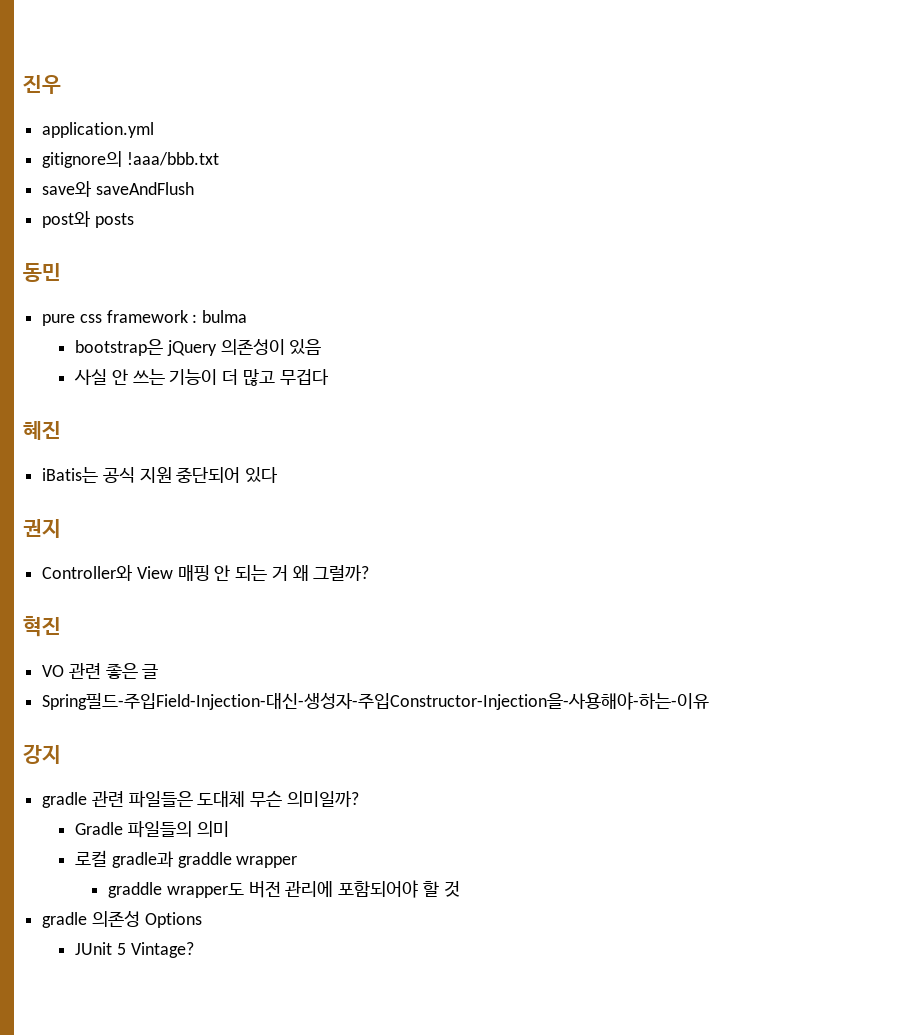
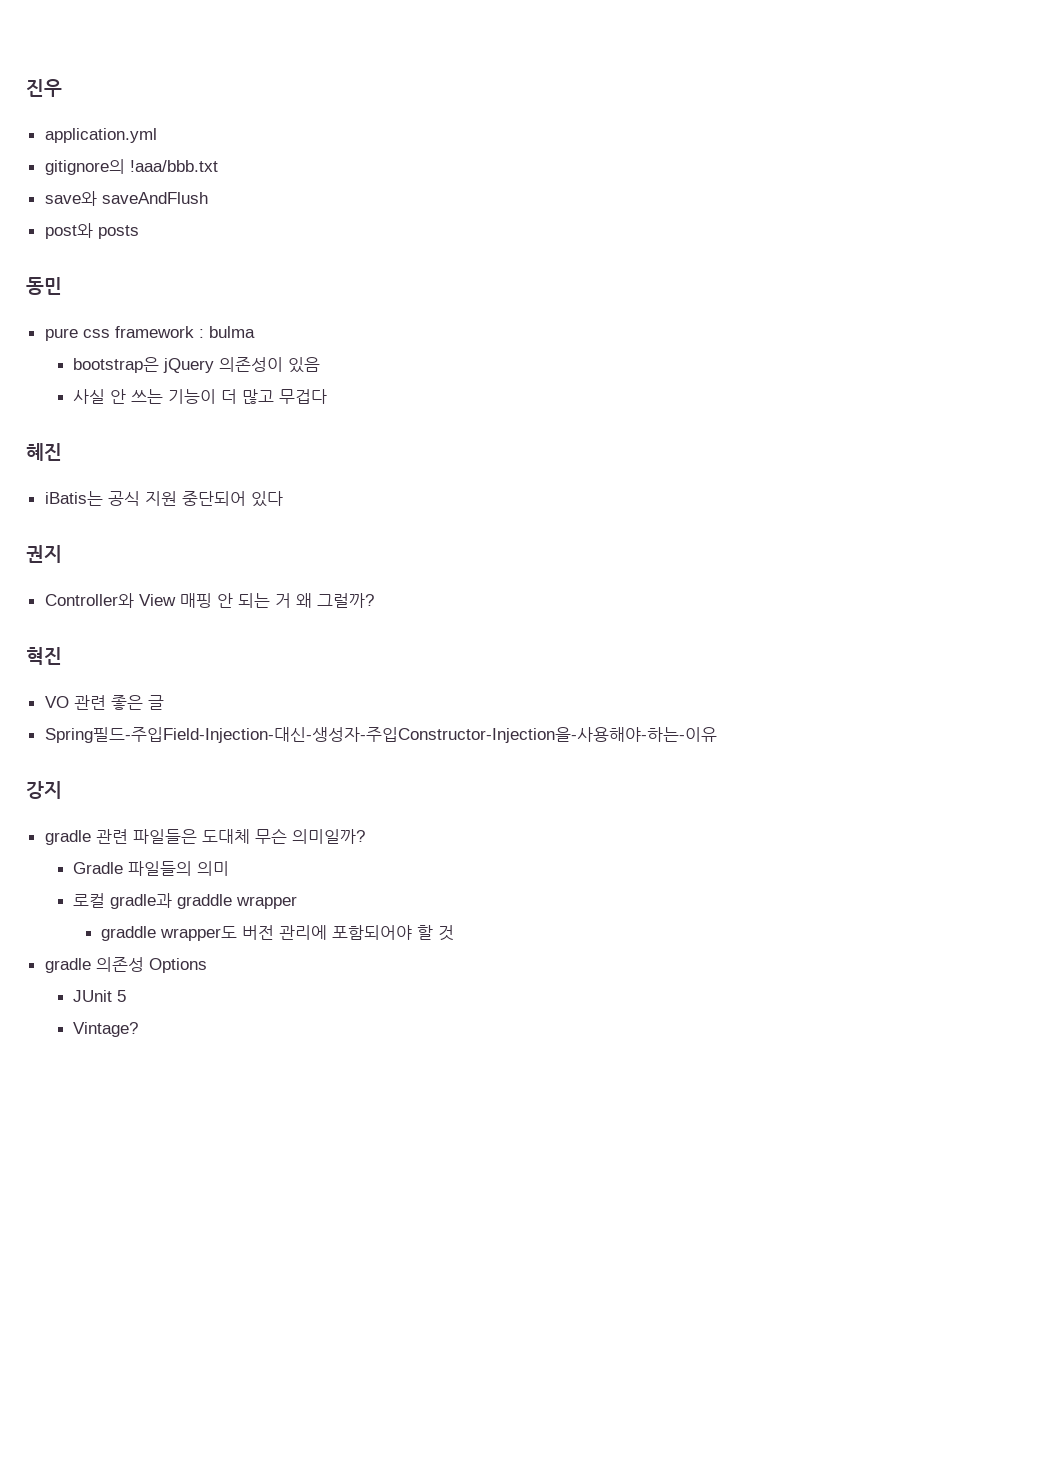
(126, 949) none -> (127, 996) //

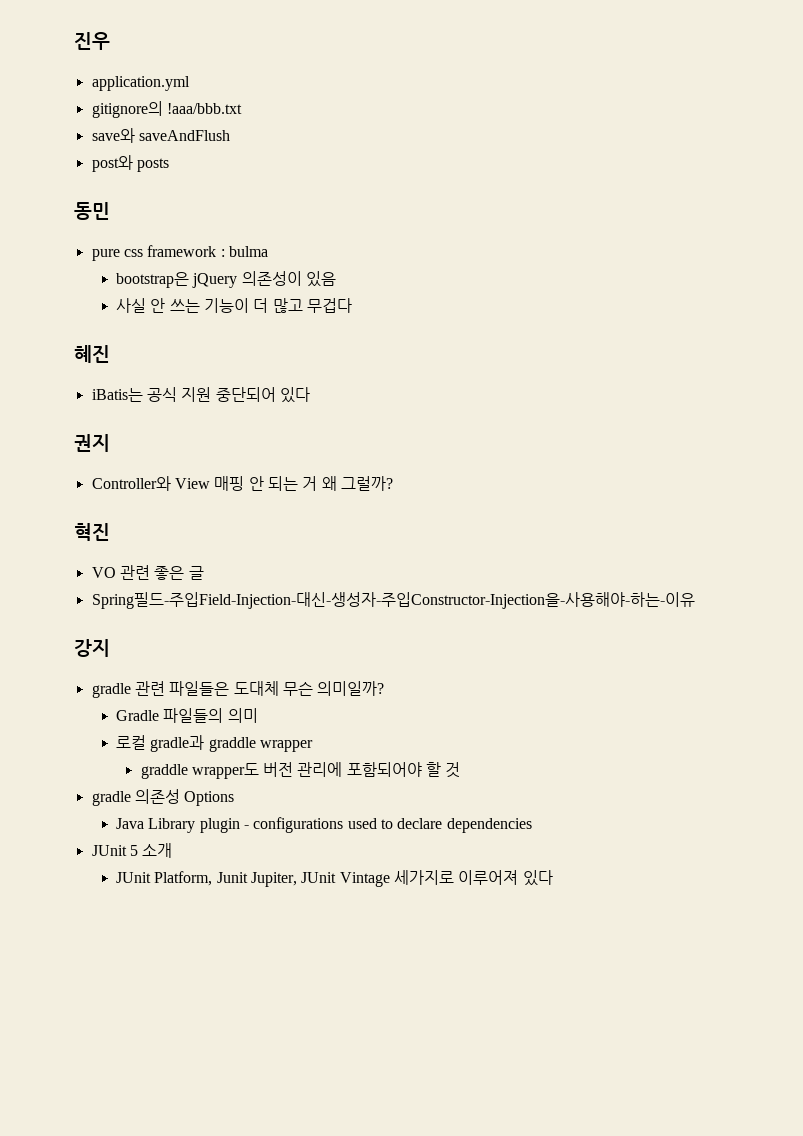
[73,990,127,1002] [73,1022,139,1037] JUnit 5 // Vintage? -> [116,817,532,833] [91,843,173,858] [116,870,553,887] Java Library plugin - configurations used to declare dependencies // JUnit 5 소개 // JUnit Platform, Junit Jupiter, JUnit Vintage 세가지로 이루어져 있다

